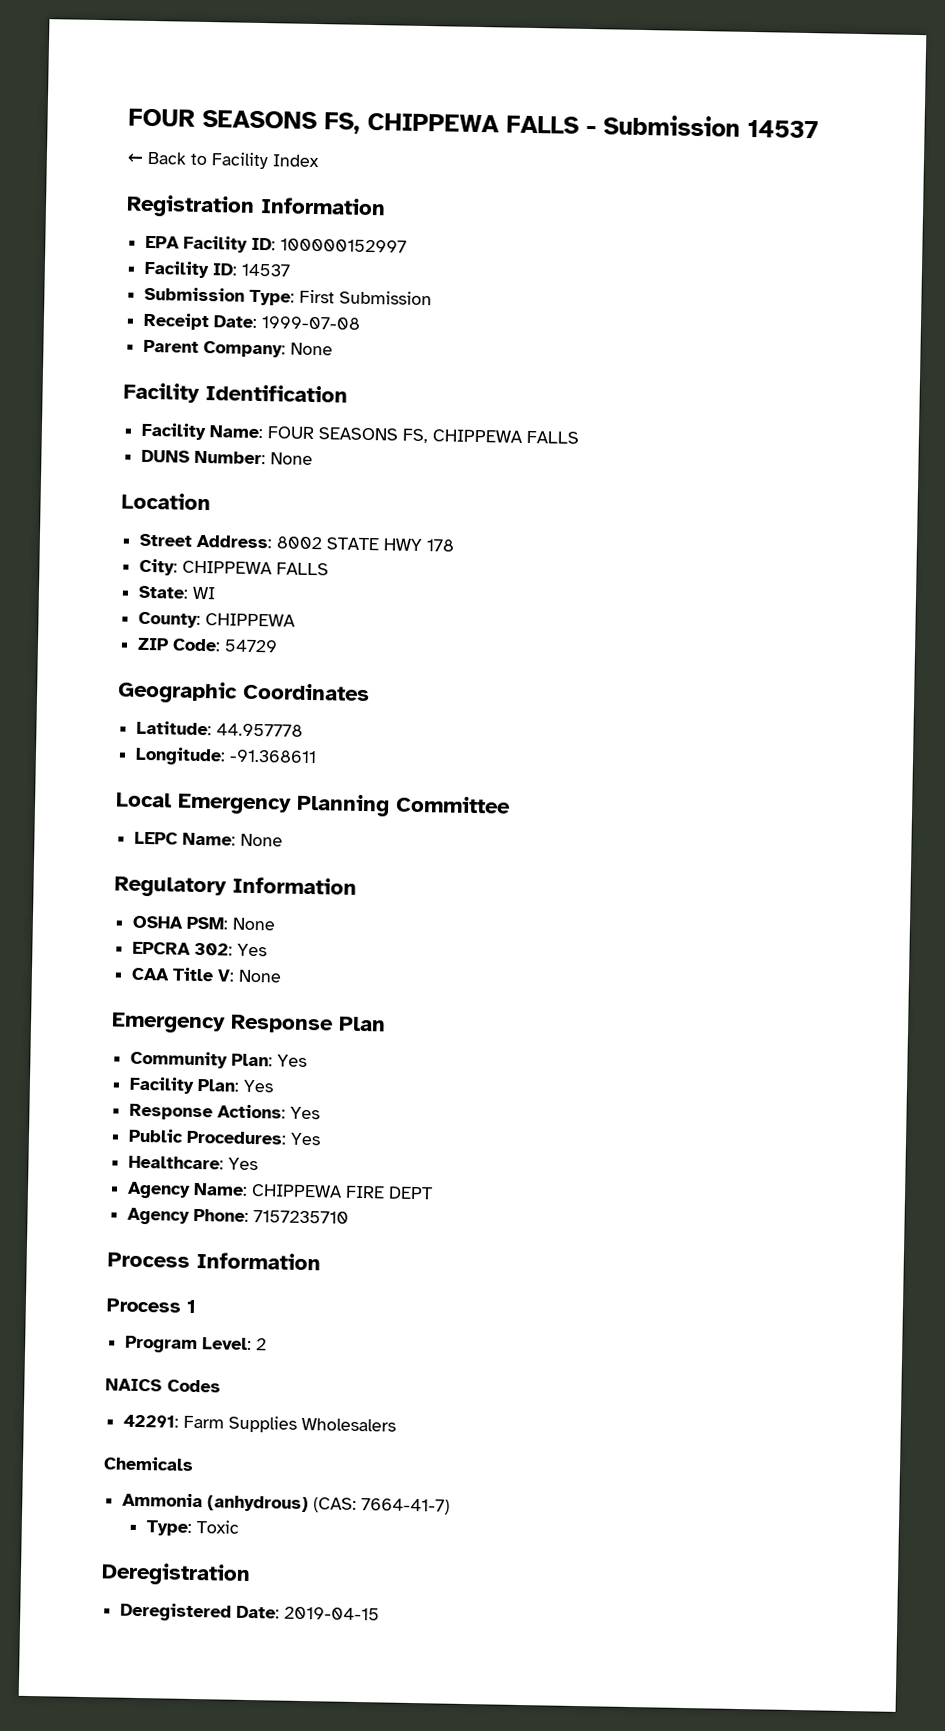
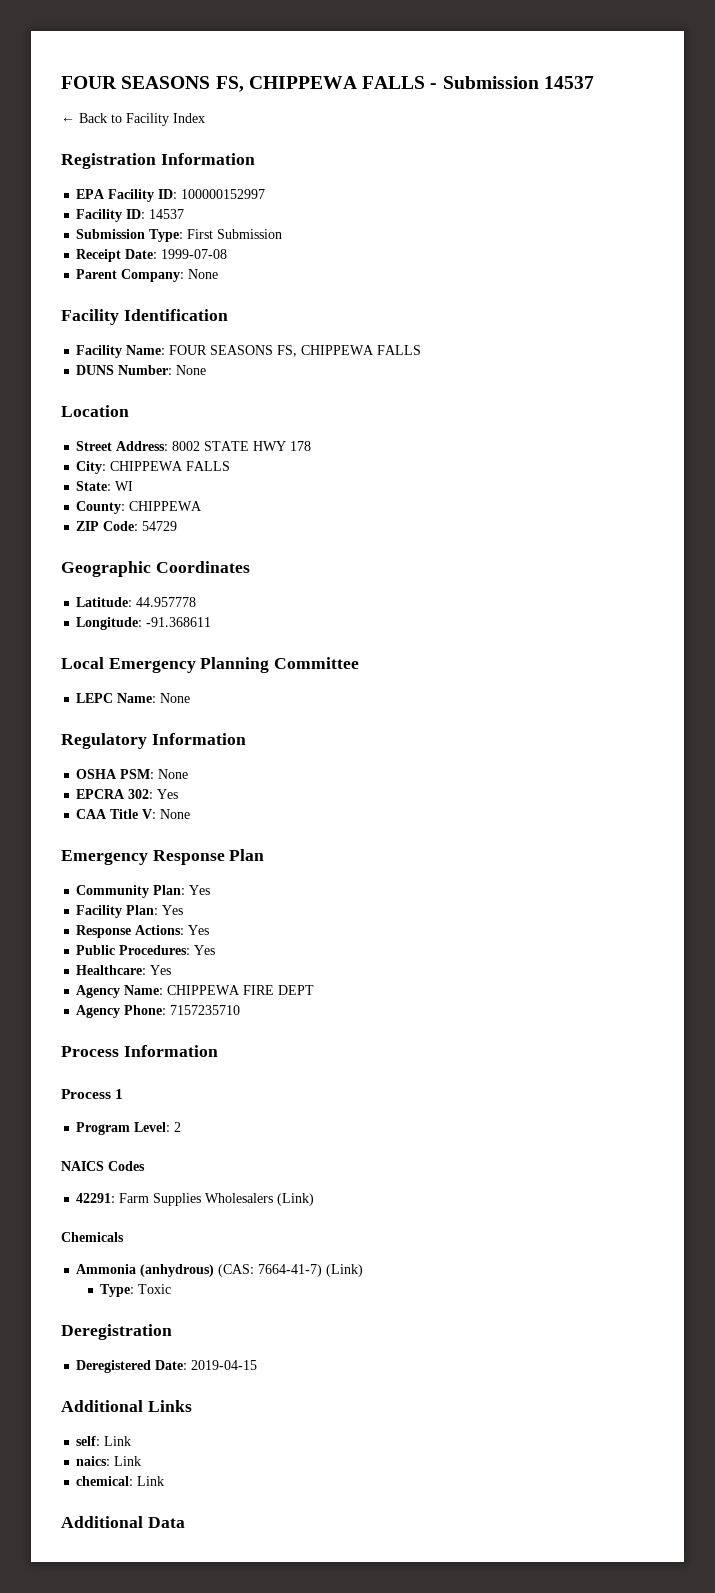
(397, 1424) none -> [277,1193,315,1206] (Link)
(451, 1506) none -> [326,1264,364,1277] (Link)
(381, 1613) none -> [61,1400,192,1412] [76,1436,132,1446] [76,1456,142,1466] [76,1476,165,1486] [61,1516,185,1528] // Additional Links // self: Link // naics: Link // chemical: Link // Additional Data

